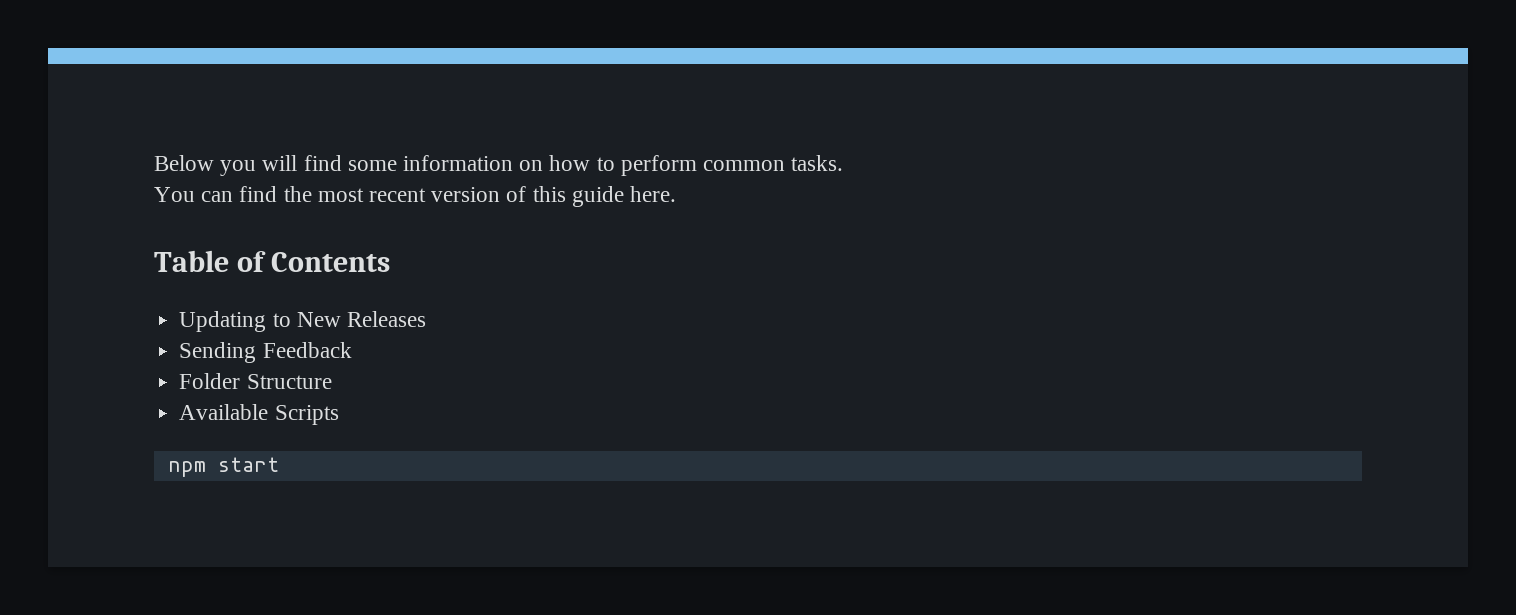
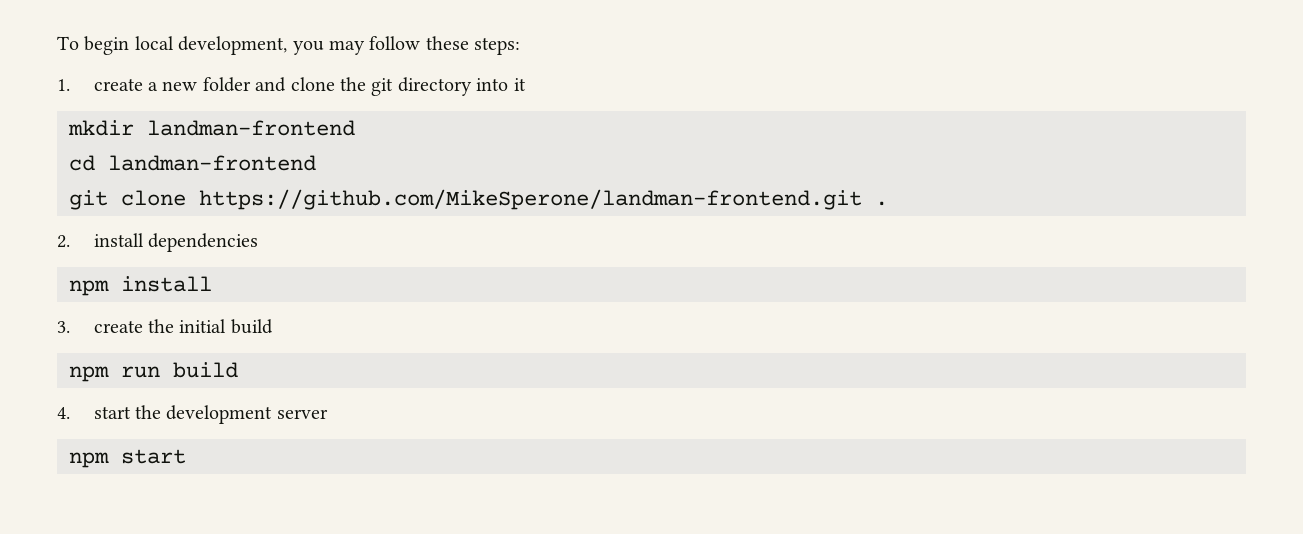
[154,155,844,176] [154,186,677,207] [154,250,390,272] [179,311,426,332] [179,342,352,363] [179,373,332,389] [179,404,339,425] Below you will find some information on how to perform common tasks. // You can find the most recent version of this guide here. // Table of Contents // Updating to New Releases // Sending Feedback // Folder Structure // Available Scripts -> [57,36,521,55] [57,77,526,96] [68,120,355,136] [69,155,316,171] [69,189,888,210] [57,233,259,252] [69,276,212,296] [57,319,273,334] [69,362,238,382] [57,405,328,424] To begin local development, you may follow these steps: // 1. create a new folder and clone the git directory into it // mkdir landman-frontend // cd landman-frontend // git clone https://github.com/MikeSperone/landman-frontend.git . // 2. install dependencies // npm install // 3. create the initial build // npm run build // 4. start the development server

